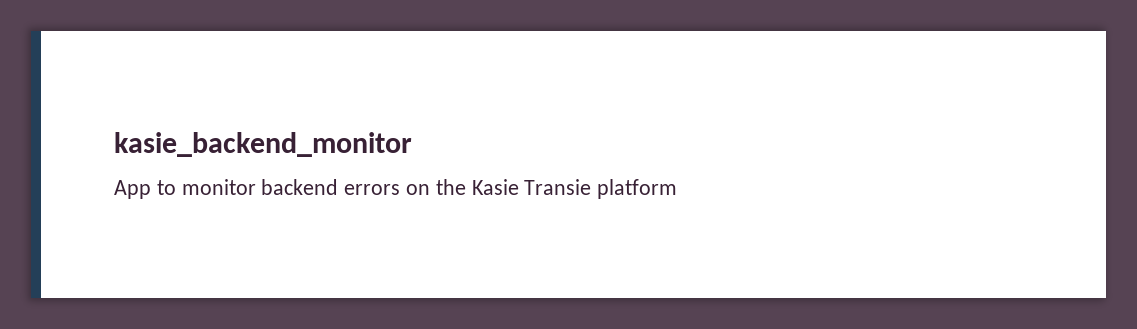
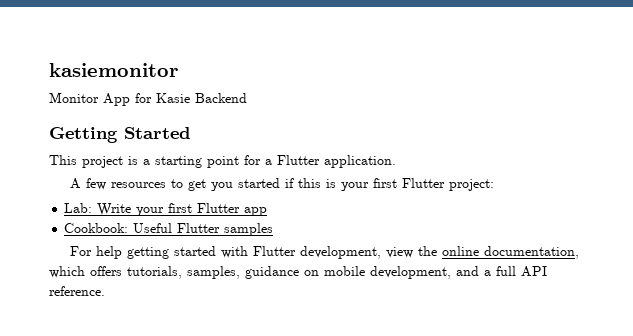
[114,132,412,157] [114,179,678,199] kasie_backend_monitor // App to monitor backend errors on the Kasie Transie platform -> [49,63,178,77] [49,92,247,106] [49,127,190,143] [49,155,396,168] [69,178,494,191] [64,203,268,216] [64,223,274,236] [69,246,579,259] [49,266,547,279] [49,286,105,296] kasiemonitor // Monitor App for Kasie Backend // Getting Started // This project is a starting point for a Flutter application. // A few resources to get you started if this is your first Flutter project: // Lab: Write your first Flutter app // Cookbook: Useful Flutter samples // For help getting started with Flutter development, view the online documentation, which offers tutorials, samples, guidance on mobile development, and a full API reference.

